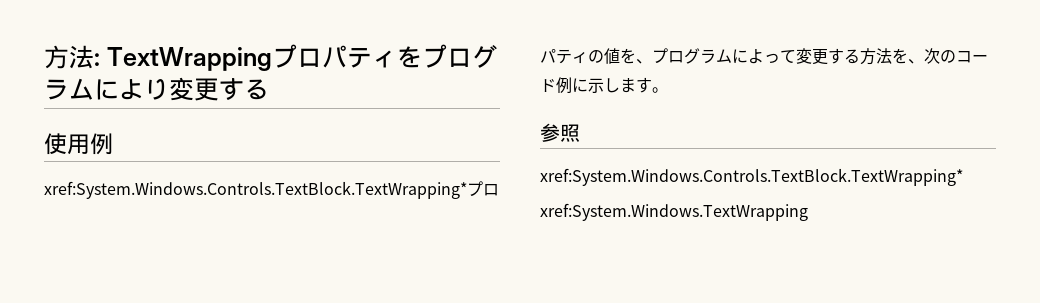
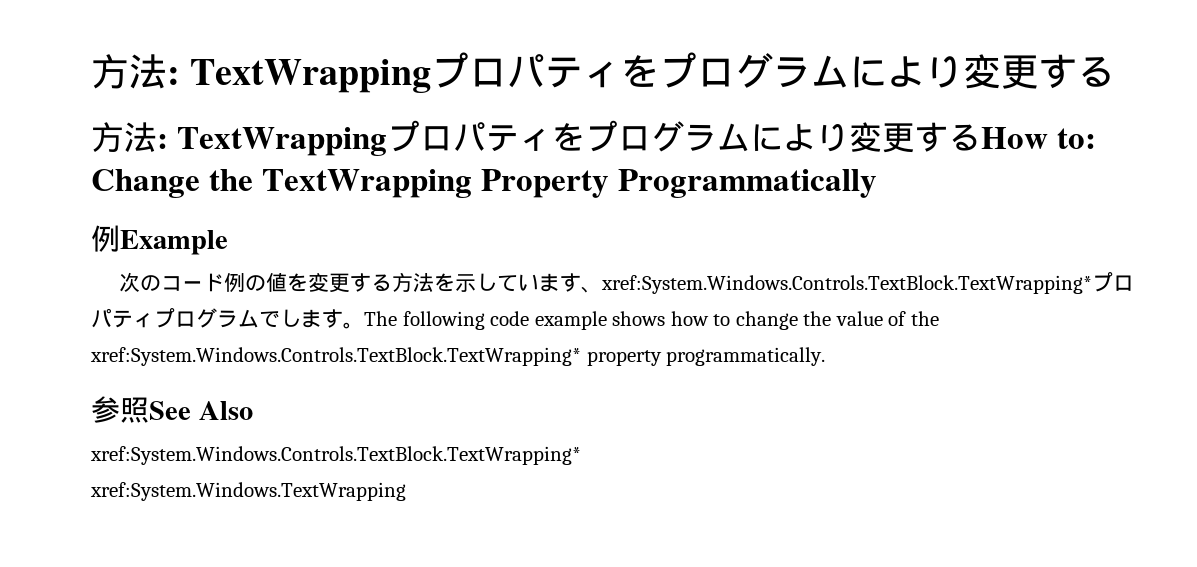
[44,133,113,155] [44,181,499,199] [540,48,988,65] [540,77,668,94] 使用例 // xref:System.Windows.Controls.TextBlock.TextWrapping*プロパティの値を、プログラムによって変更する方法を、次のコード例に示します。 -> [91,120,1096,156] [91,169,877,198] [91,225,228,255] [119,272,1135,294] [91,308,939,330] [90,347,826,366] 方法: TextWrappingプロパティをプログラムにより変更するHow to: Change the TextWrapping Property Programmatically // 例Example // 次のコード例の値を変更する方法を示しています、xref:System.Windows.Controls.TextBlock.TextWrapping*プロパティプログラムでします。The following code example shows how to change the value of the xref:System.Windows.Controls.TextBlock.TextWrapping* property programmatically.
(580, 133) none -> [149,401,253,420] See Also

